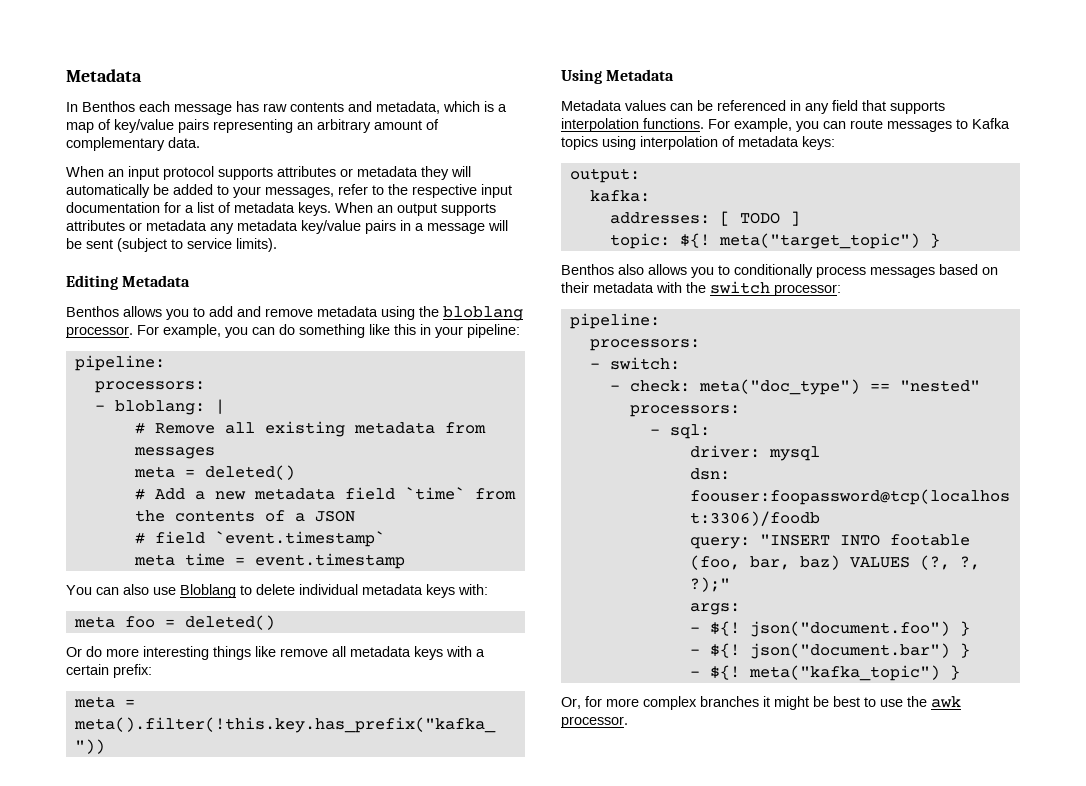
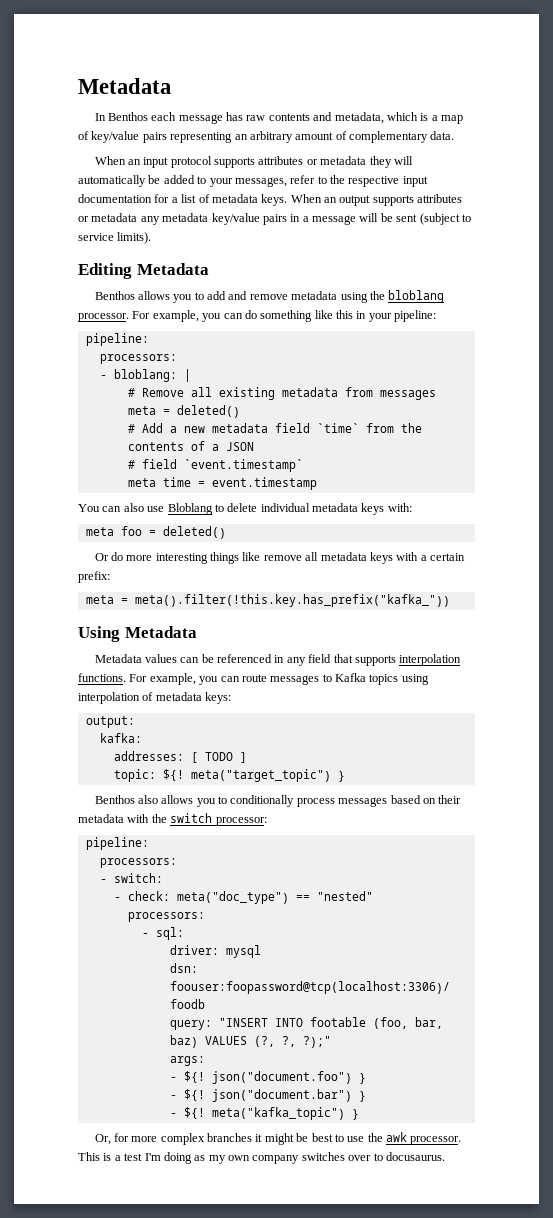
(628, 722) none -> [78,1152,445,1164] This is a test I'm doing as my own company switches over to docusaurus.

